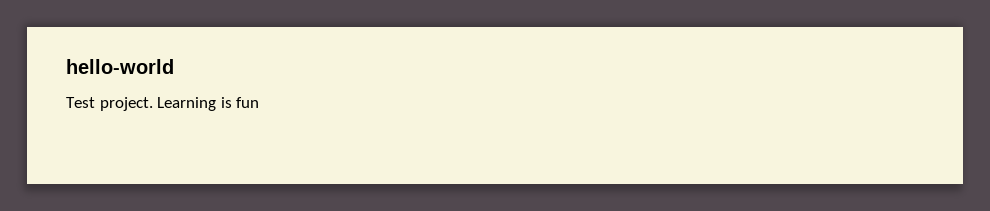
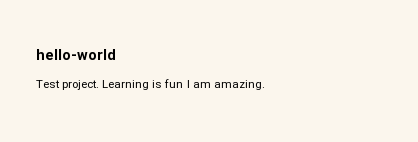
(260, 102) none -> [186,80,265,90] I am amazing.

